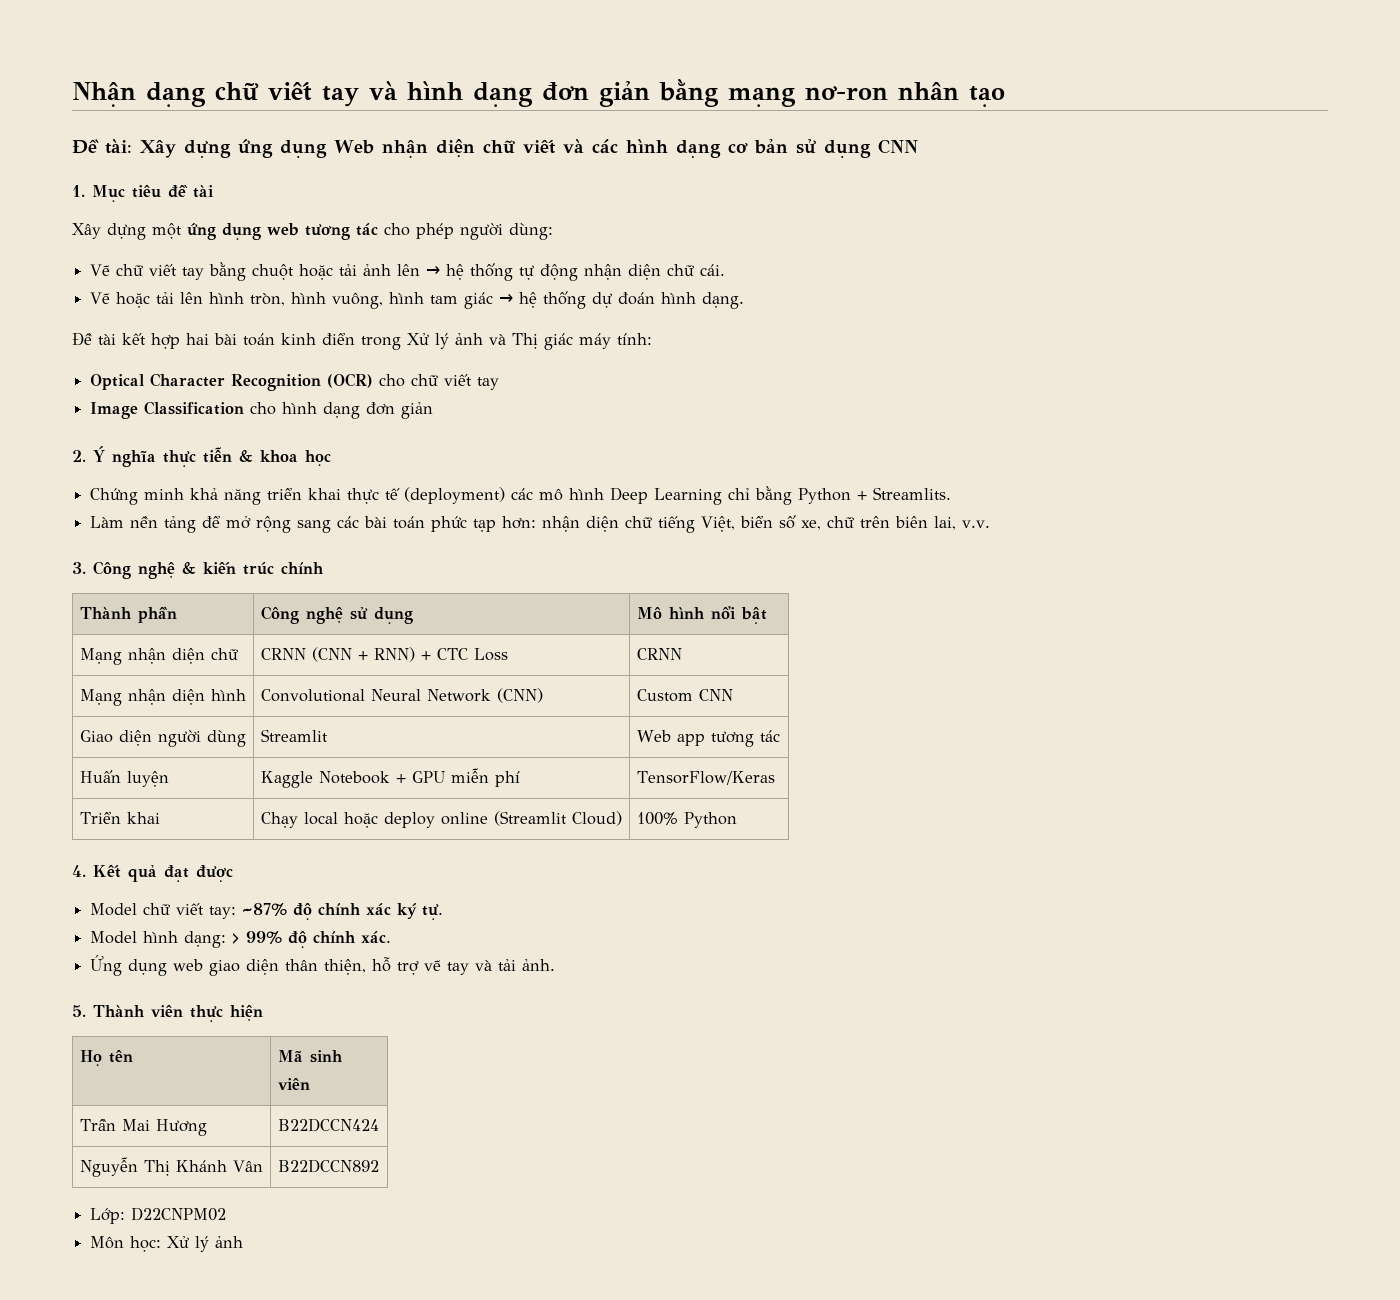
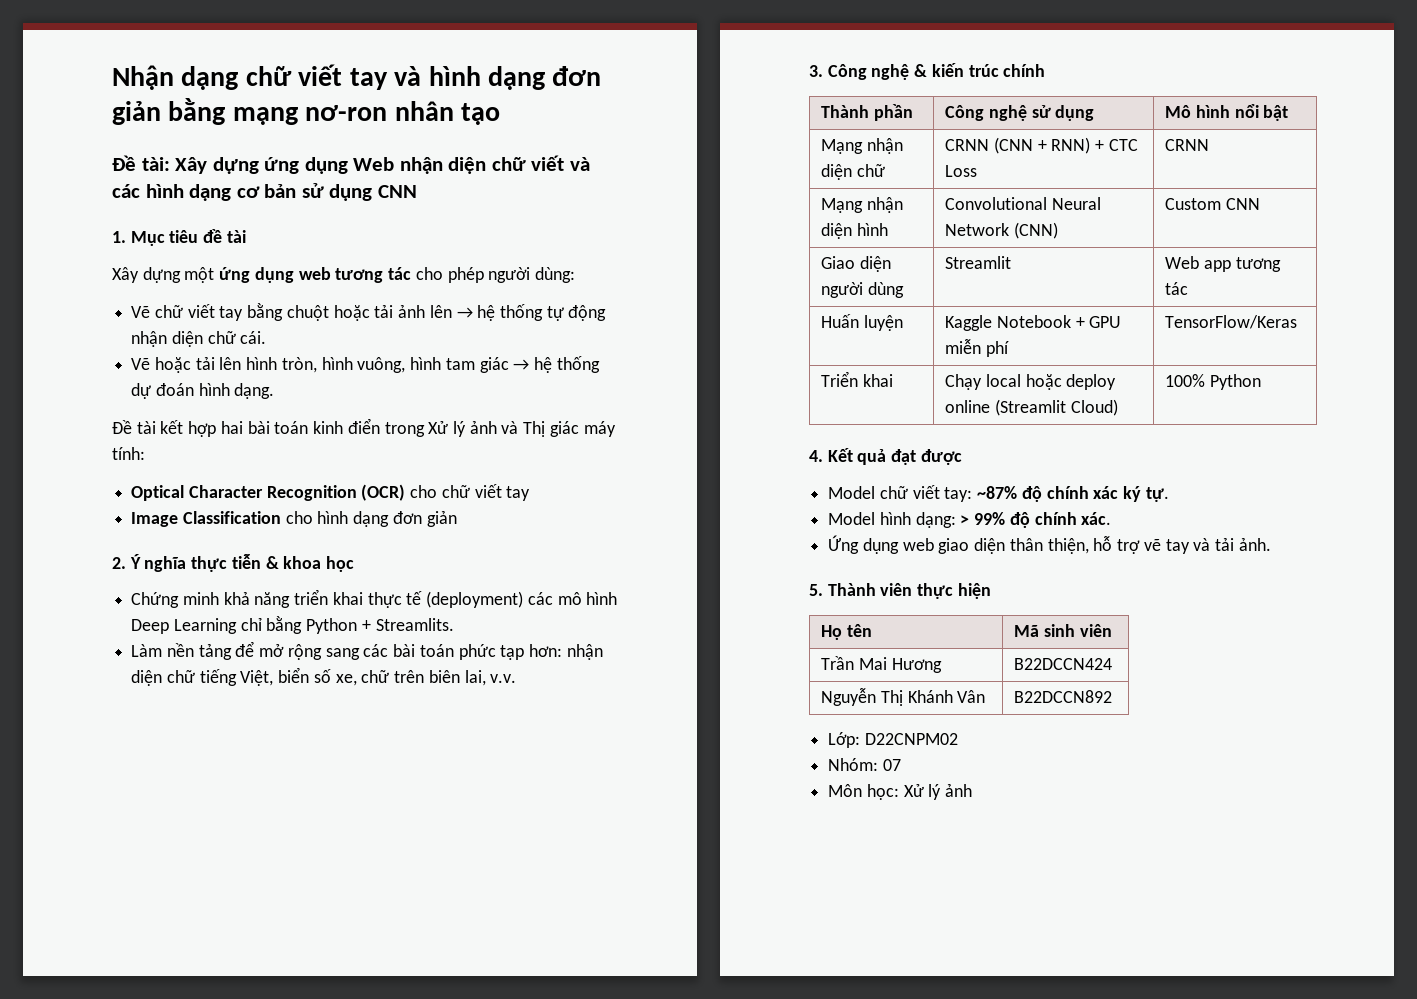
(227, 1214) none -> [828,758,901,771] // Nhóm: 07

